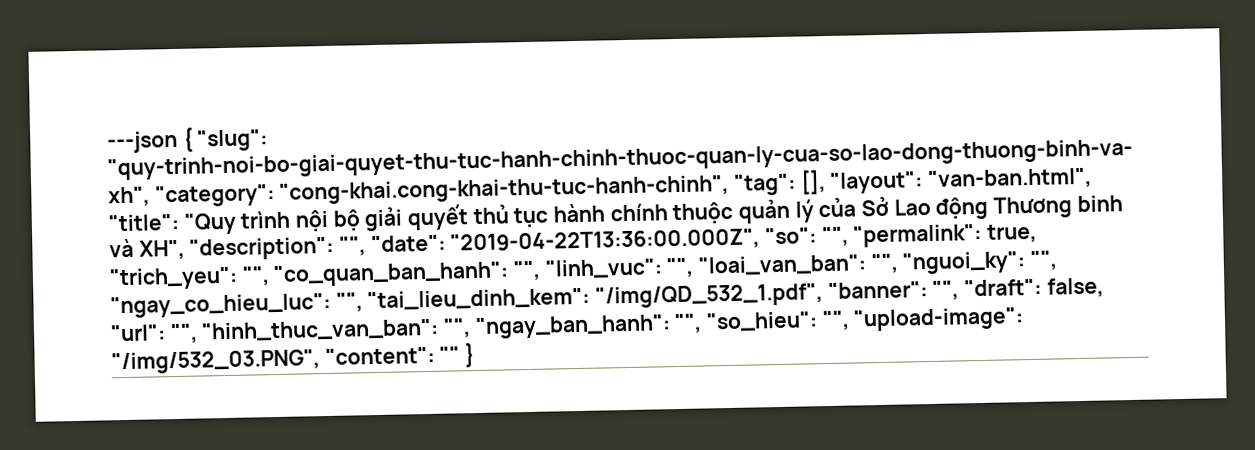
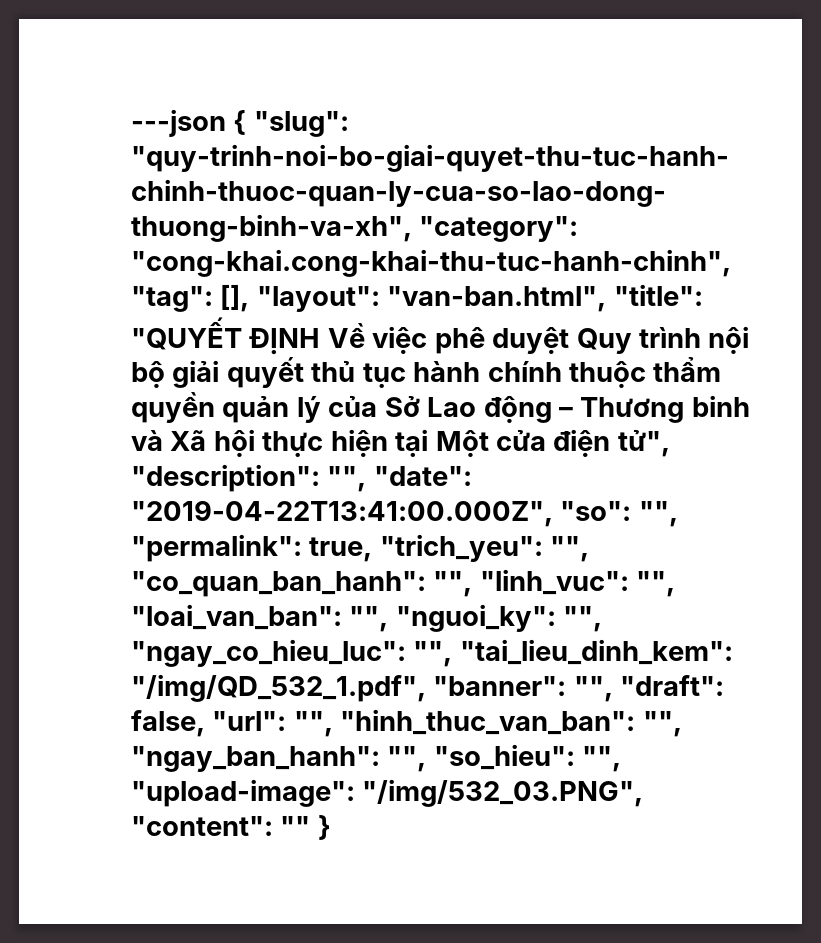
[183,212,237,235] "Quy -> [131,317,632,355] "QUYẾT ĐỊNH Về việc phê duyệt Quy
(734, 213) none -> [653,357,722,382] [131,392,215,423] thẩm quyền
(989, 208) none -> [558,407,573,417] –
[138,239,185,260] XH", -> [170,429,670,457] Xã hội thực hiện tại Một cửa điện tử",
[450,228,761,254] "2019-04-22T13:36:00.000Z", -> [131,500,553,527] "2019-04-22T13:41:00.000Z",

